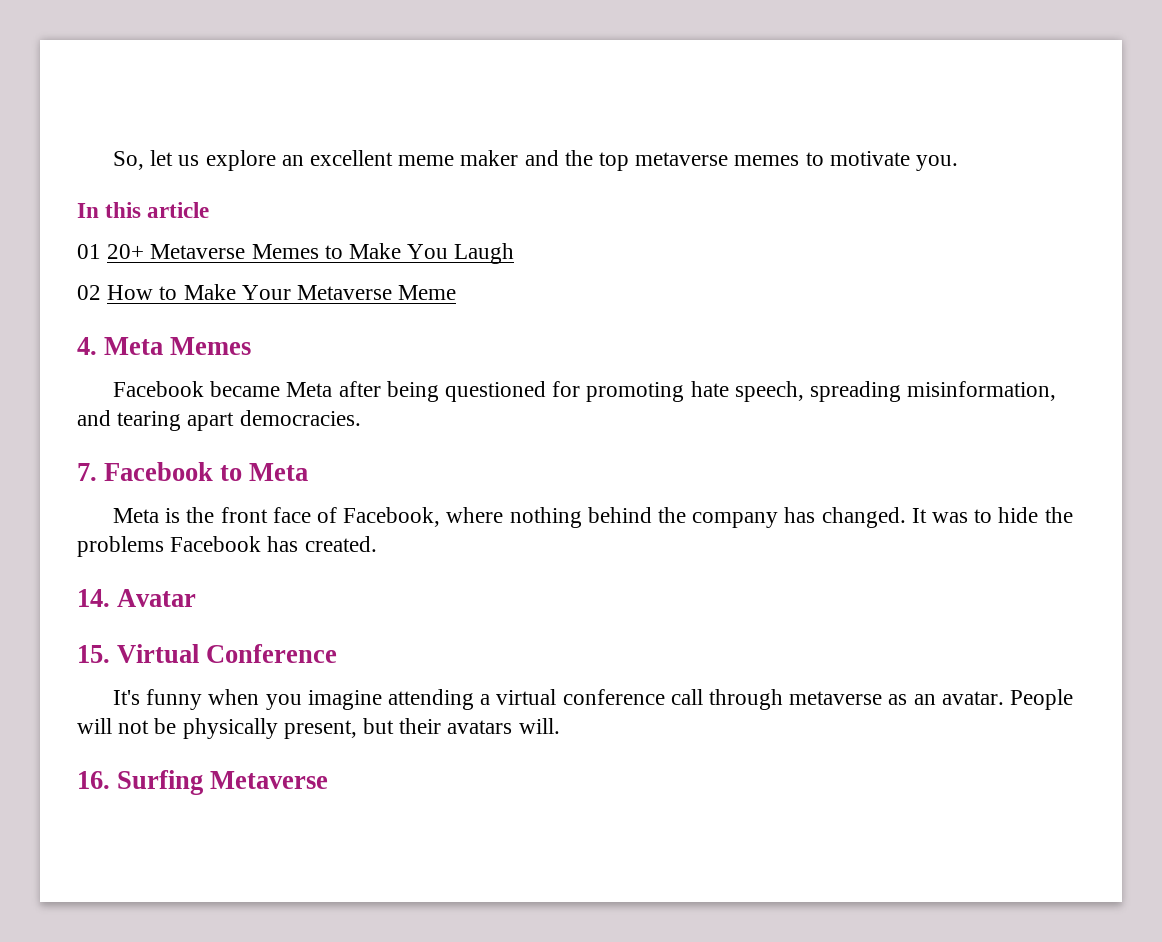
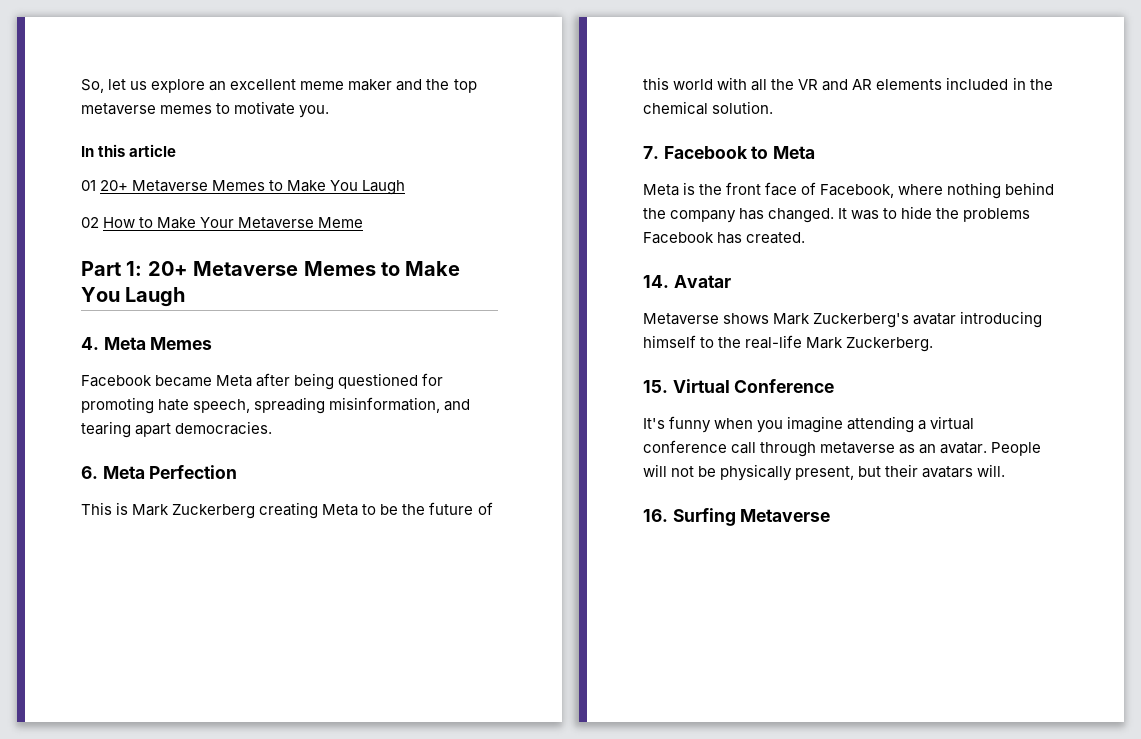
(457, 292) none -> [81,261,461,276] [81,287,186,307] // Part 1: 20+ Metaverse Memes to Make You Laugh
(361, 418) none -> [81,465,238,479] [81,502,493,519] [643,77,1053,91] [643,101,774,115] // 6. Meta Perfection // This is Mark Zuckerberg creating Meta to be the future of this world with all the VR and AR elements included in the chemical solution.
(197, 598) none -> [643,311,1043,328] [643,335,934,352] // Metaverse shows Mark Zuckerberg's avatar introducing himself to the real-life Mark Zuckerberg.

